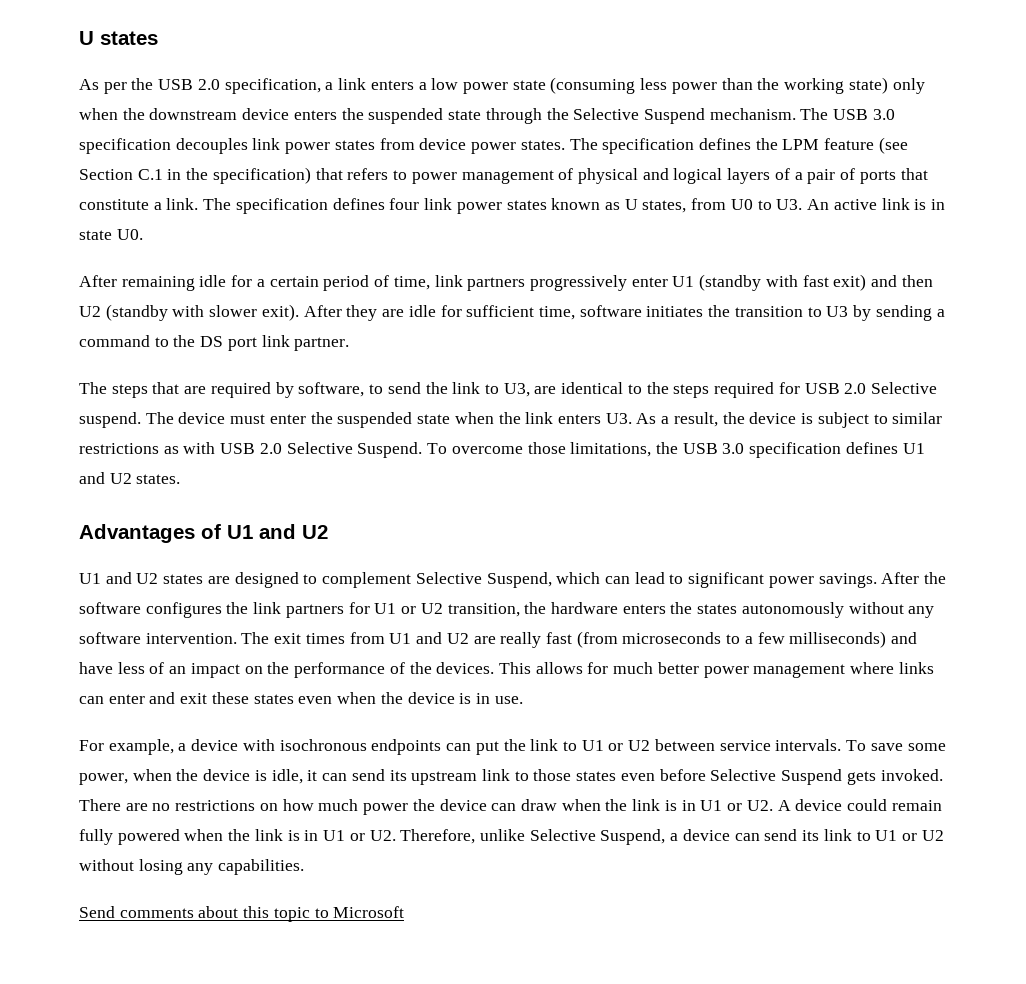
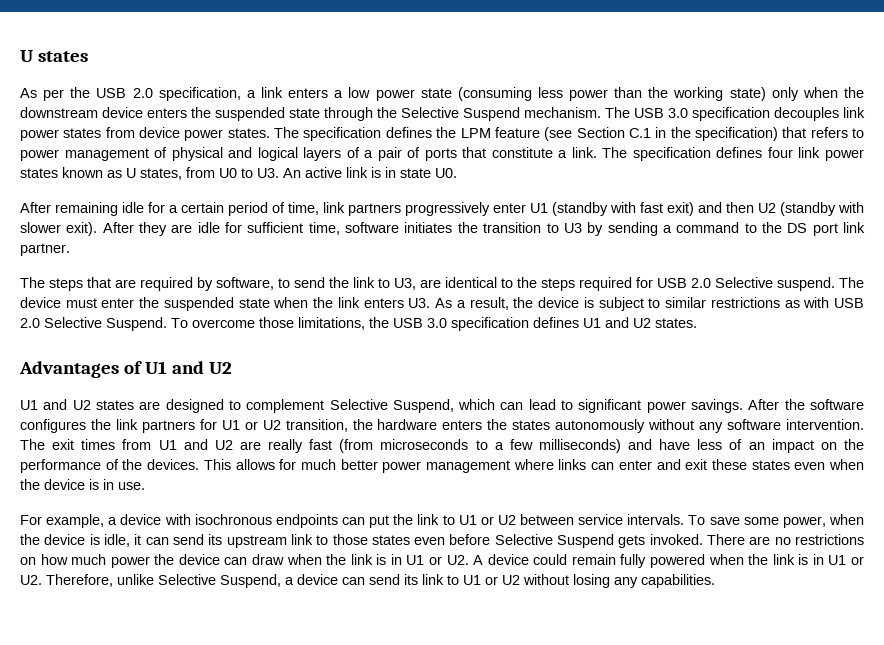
[79,906,405,922] // Send comments about this topic to Microsoft -> (715, 581) none

